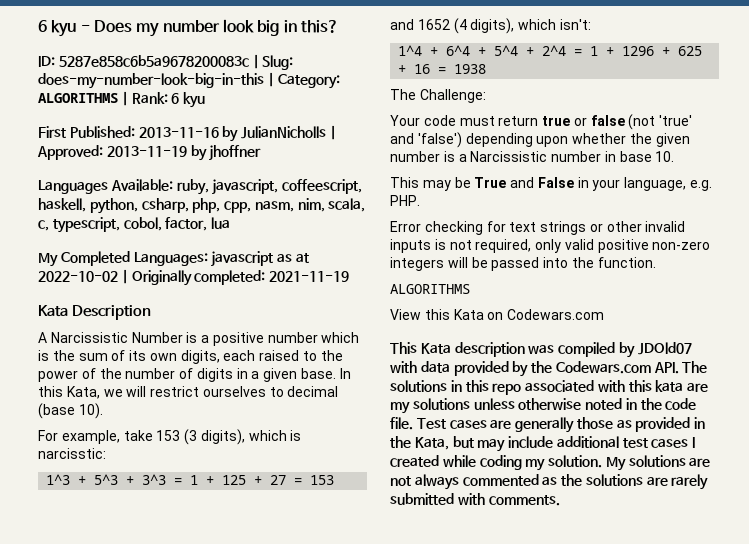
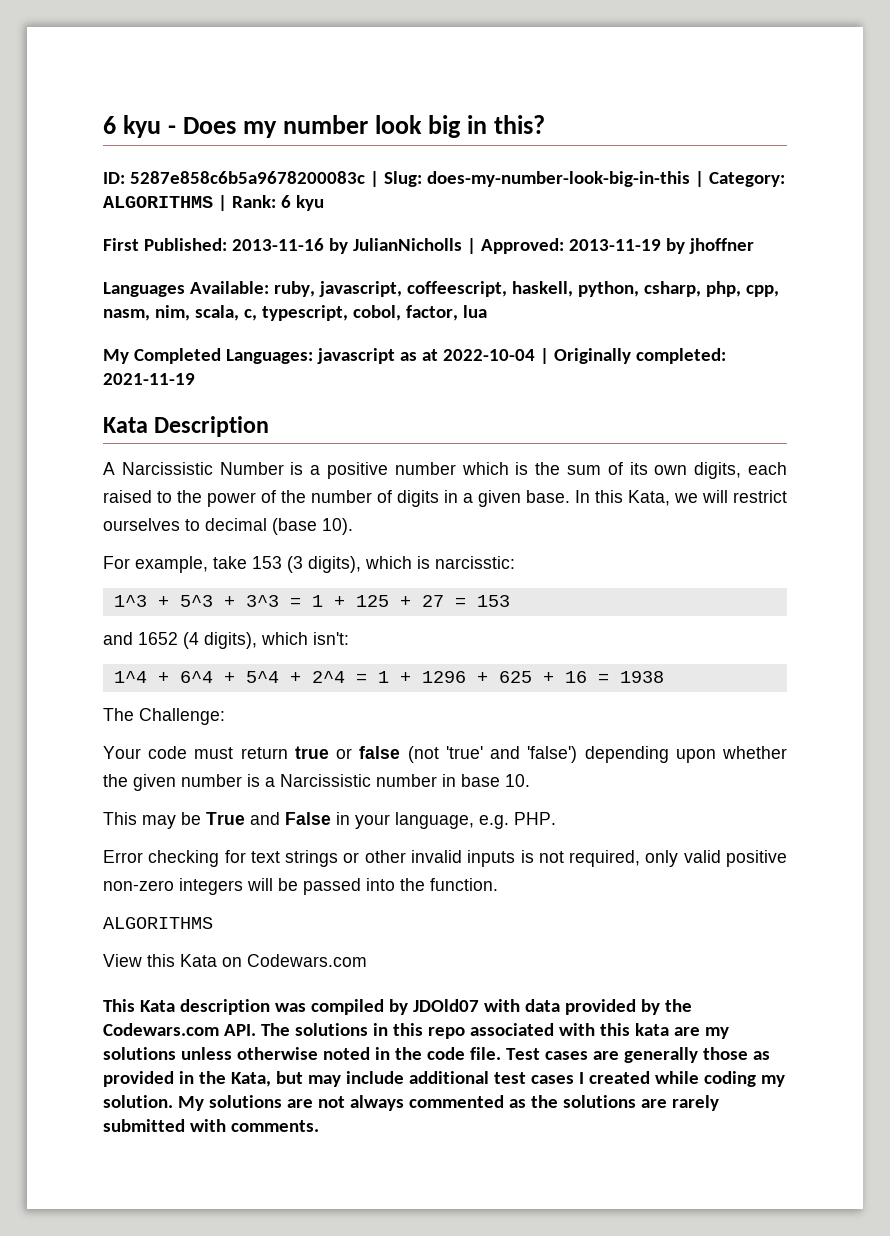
[38,271,118,282] 2022-10-02 -> [442,349,535,361] 2022-10-04

